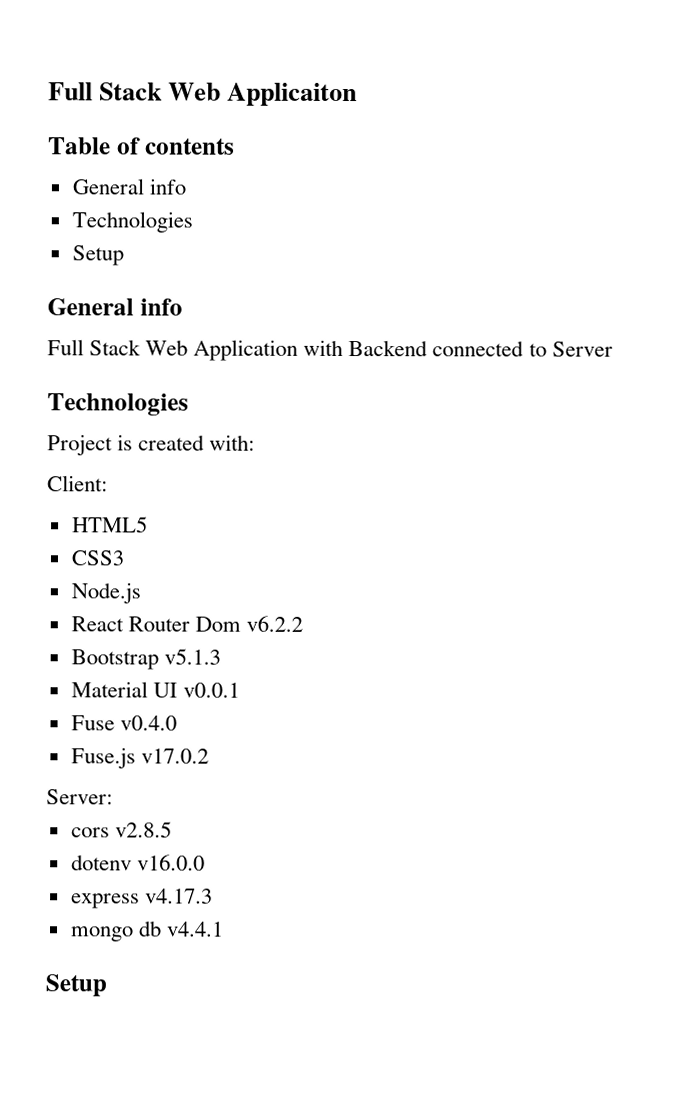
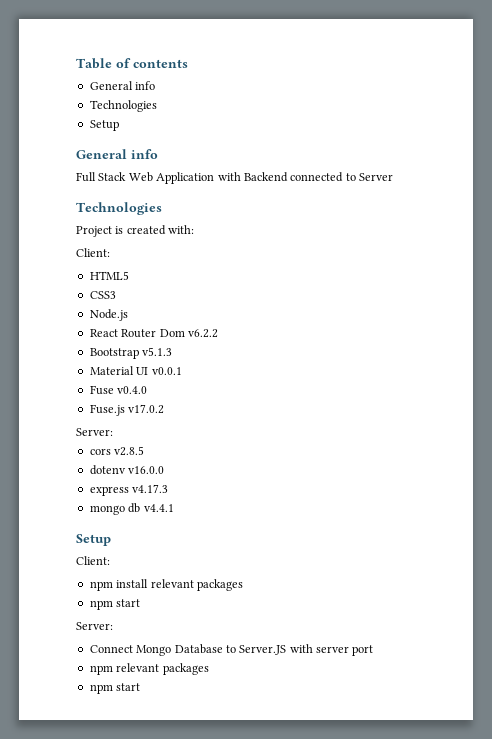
[48,82,358,107] Full Stack Web Applicaiton // -> (76, 63) none
(107, 985) none -> [76,556,110,565] [89,579,243,591] [89,599,141,610] [76,622,113,630] [89,644,374,656] [89,663,209,675] [89,683,141,694] // Client: // npm install relevant packages // npm start // Server: // Connect Mongo Database to Server.JS with server port // npm relevant packages // npm start

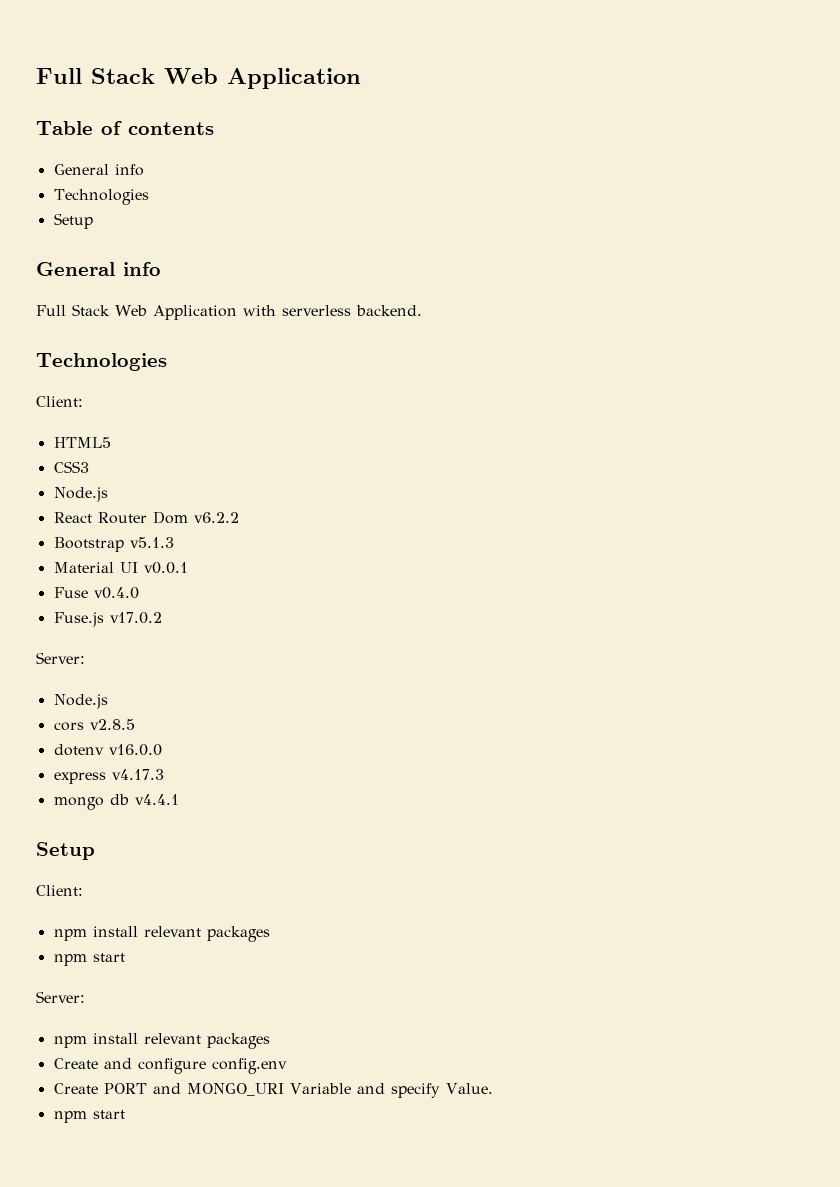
(76, 63) none -> [36,68,361,89] Full Stack Web Application //
[243,172,393,182] [76,202,162,215] [76,225,195,237] Backend connected to Server // Technologies // Project is created with: -> [281,305,422,316] [36,353,167,371] serverless backend. // Technologies
(113, 432) none -> [53,694,108,709] // Node.js
[89,644,374,656] [89,663,209,675] // Connect Mongo Database to Server.JS with server port // npm relevant packages -> [53,1033,270,1049] [53,1058,287,1074] [53,1083,493,1098] // npm install relevant packages // Create and configure config.env // Create PORT and MONGO_URI Variable and specify Value.

